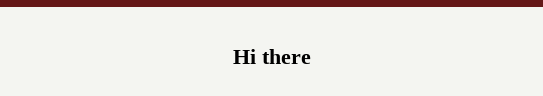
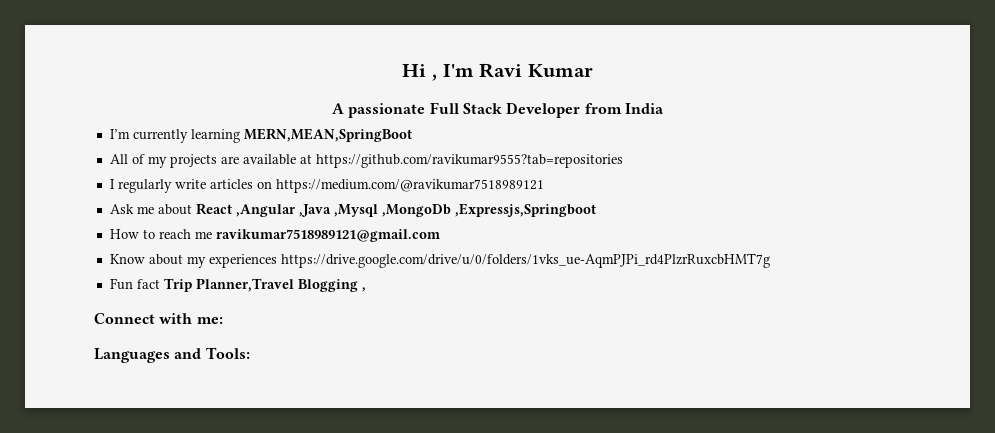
[261,49,311,64] there -> [431,63,593,81] [332,102,664,118] [109,128,412,143] [109,154,623,168] [109,179,544,193] [109,203,596,217] [109,229,440,242] [109,253,770,268] [109,278,366,292] [94,313,223,324] [94,347,250,363] , I'm Ravi Kumar // A passionate Full Stack Developer from India // I’m currently learning MERN,MEAN,SpringBoot // All of my projects are available at https://github.com/ravikumar9555?tab=repositories // I regularly write articles on https://medium.com/@ravikumar7518989121 // Ask me about React ,Angular ,Java ,Mysql ,MongoDb ,Expressjs,Springboot // How to reach me ravikumar7518989121@gmail.com // Know about my experiences https://drive.google.com/drive/u/0/folders/1vks_ue-AqmPJPi_rd4PlzrRuxcbHMT7g // Fun fact Trip Planner,Travel Blogging , // Connect with me: // Languages and Tools:

